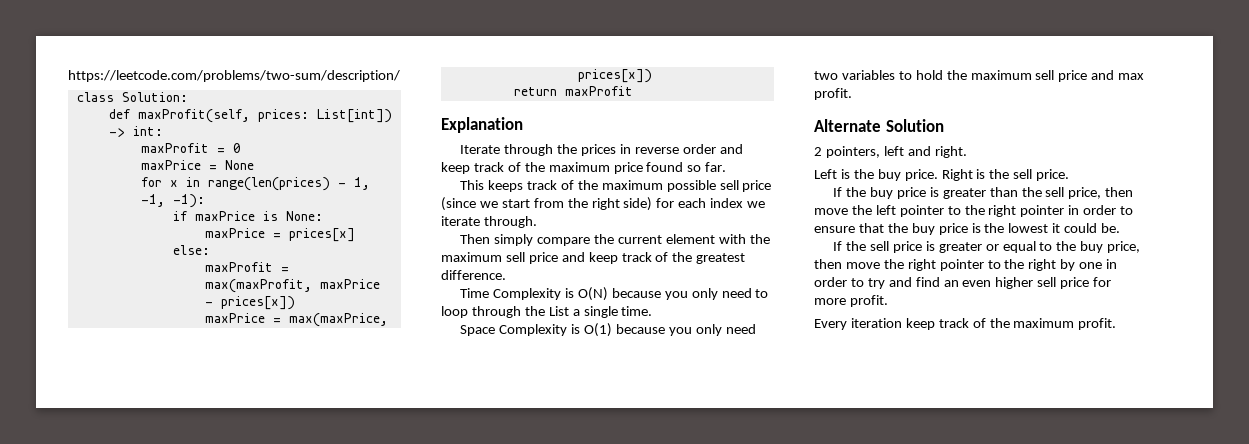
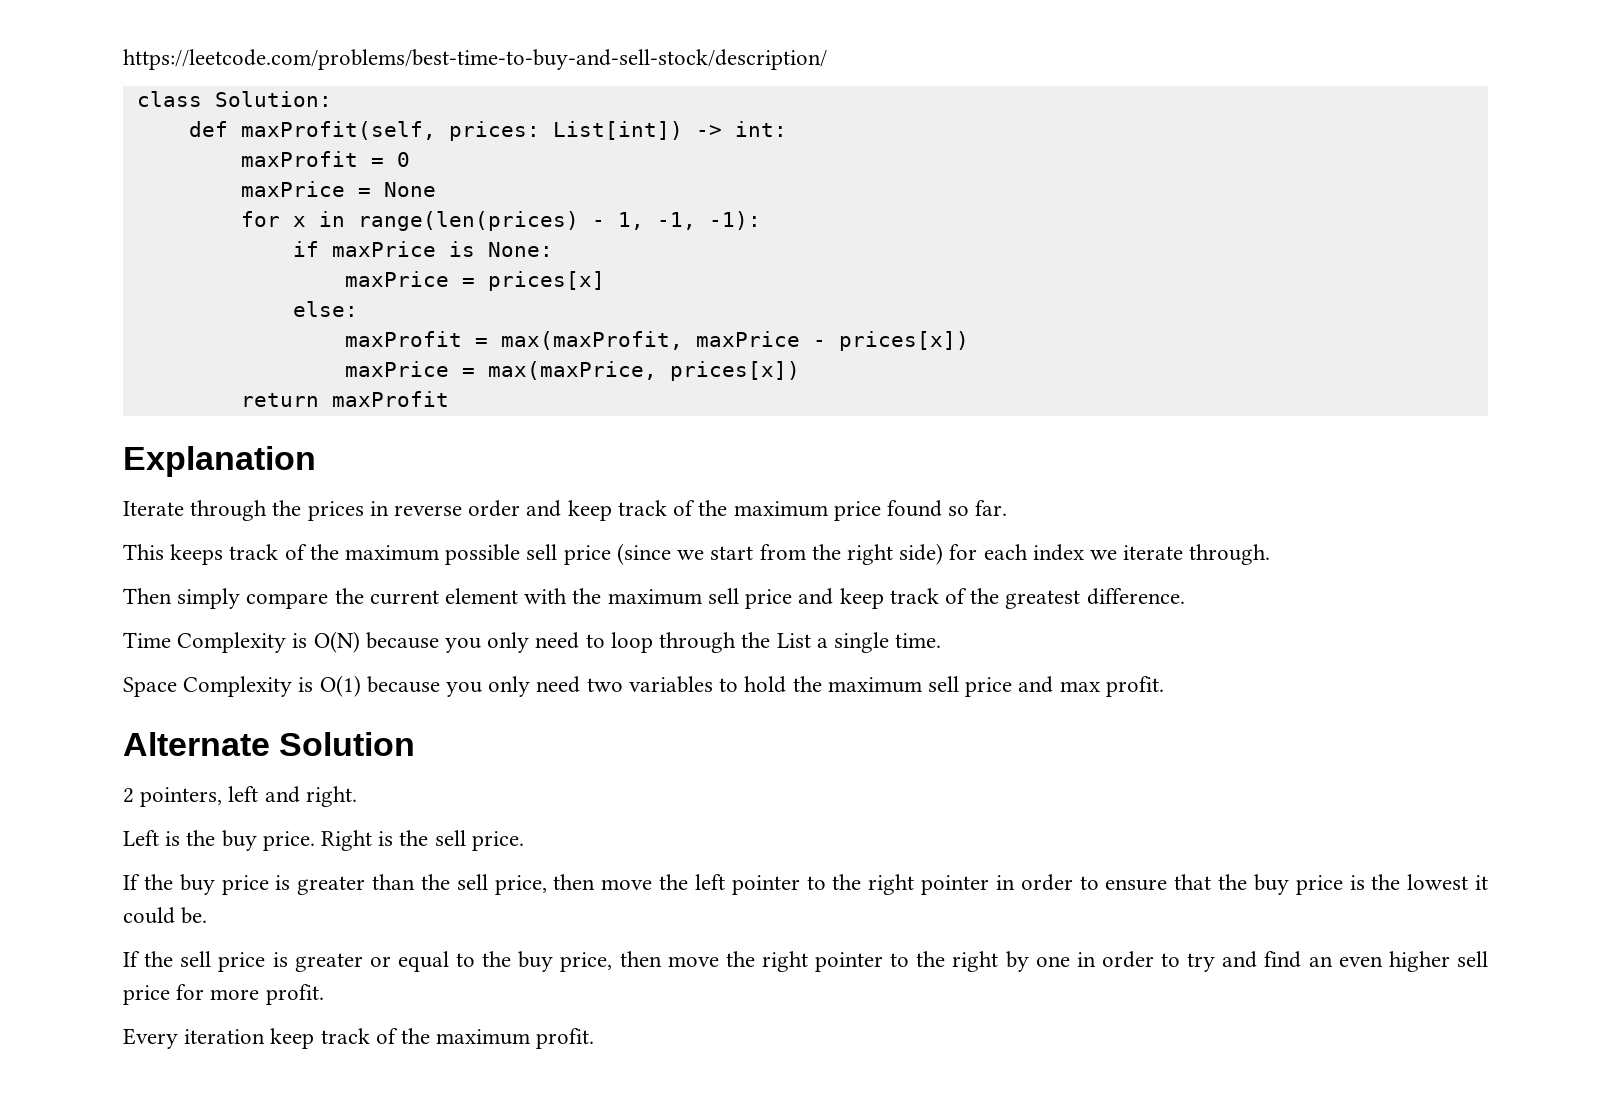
[68,70,400,82] https://leetcode.com/problems/two-sum/description/ -> [123,49,827,70] https://leetcode.com/problems/best-time-to-buy-and-sell-stock/description/

